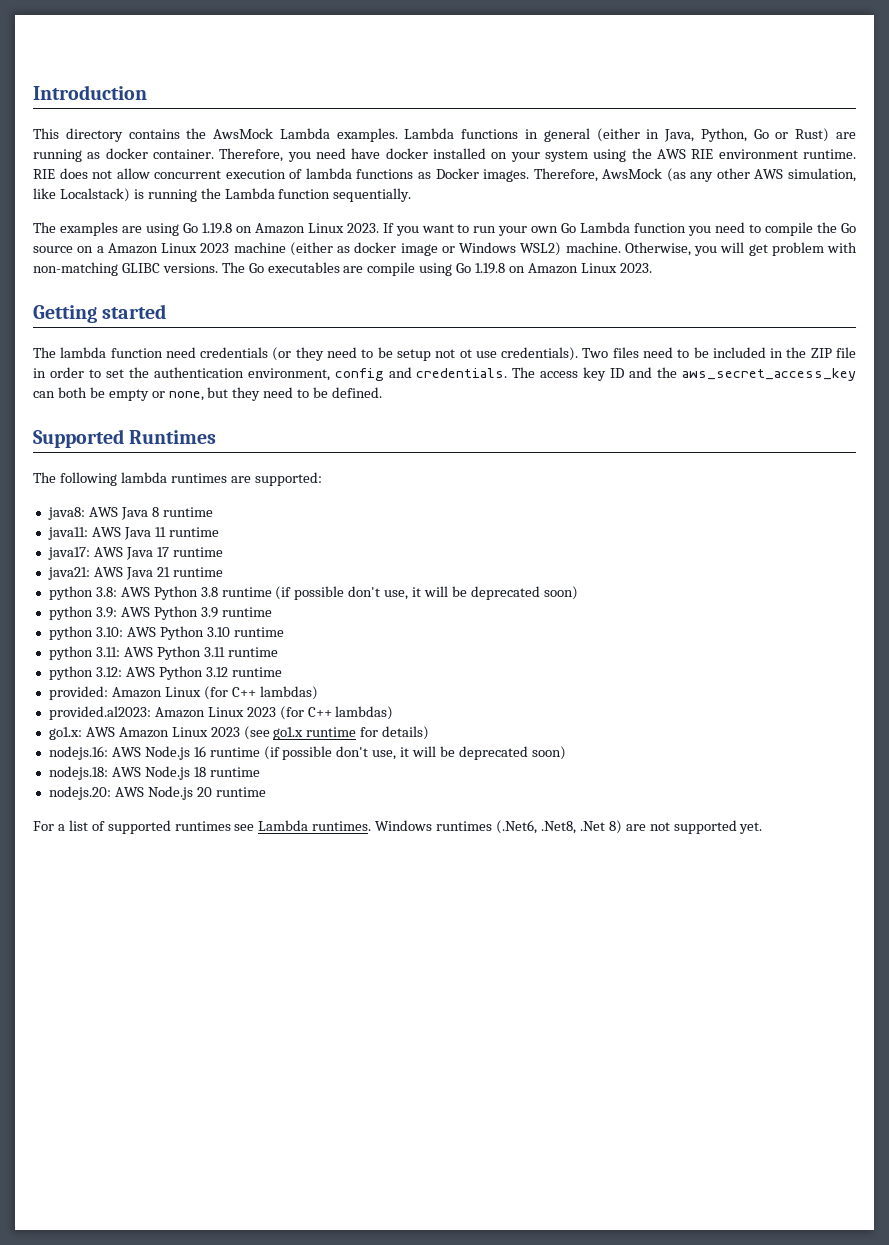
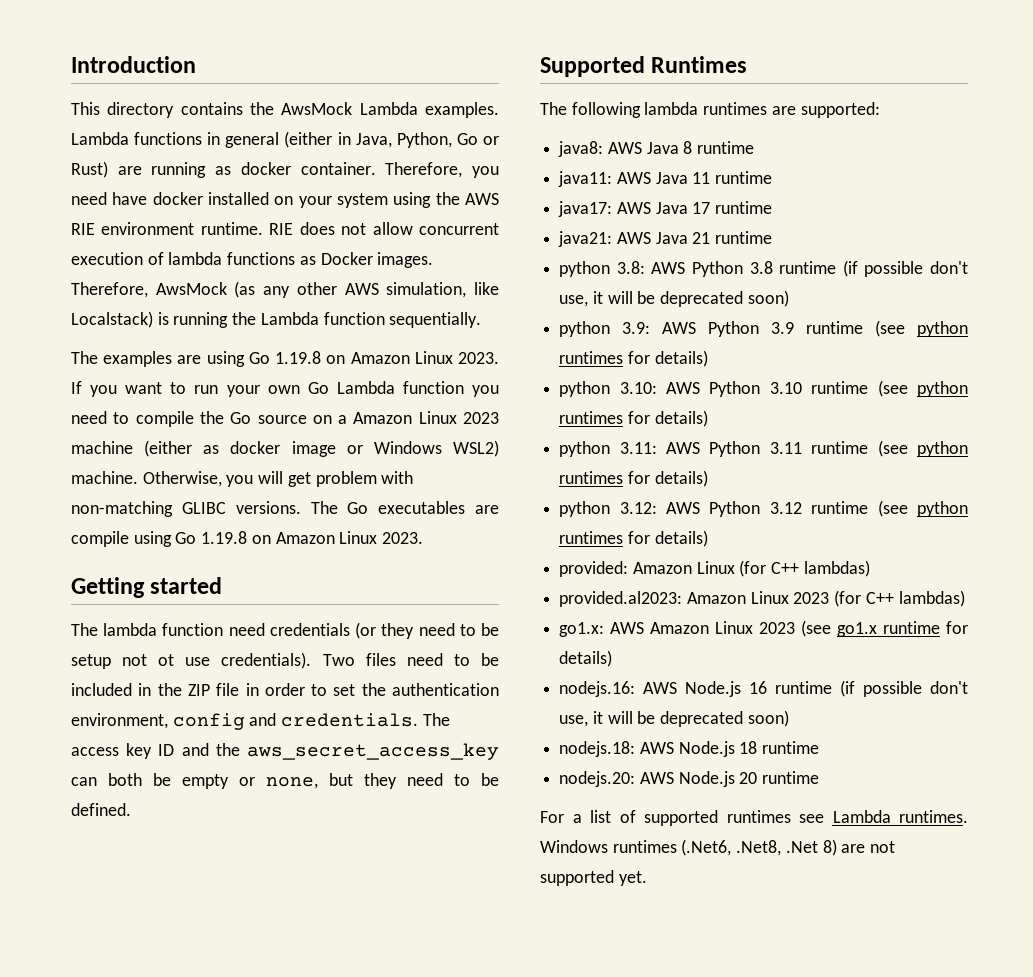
(272, 612) none -> [875,320,968,337] [559,350,708,367] (see python runtimes for details)
(284, 632) none -> [877,380,968,397] [559,410,708,427] (see python runtimes for details)
(278, 652) none -> [877,440,968,457] [559,470,708,487] (see python runtimes for details)
(282, 672) none -> [877,500,968,517] [559,530,708,547] (see python runtimes for details)

